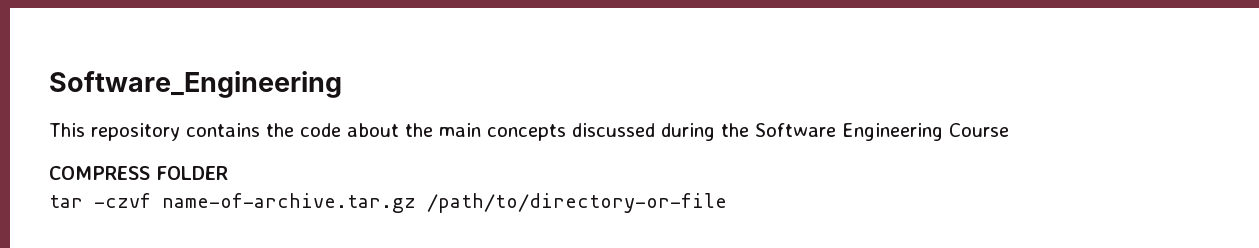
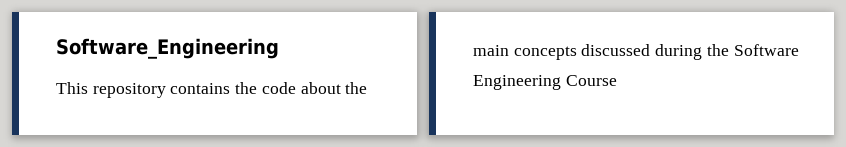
[49,166,228,180] [49,193,727,213] // COMPRESS FOLDER // tar -czvf name-of-archive.tar.gz /path/to/directory-or-file -> (617, 80) none

